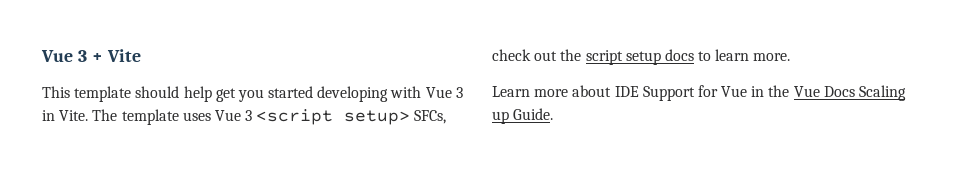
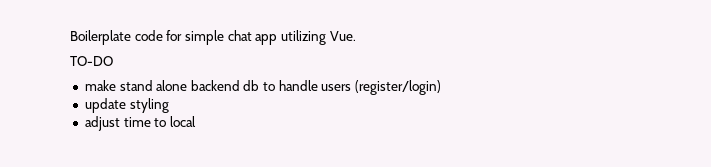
[41,49,141,62] [42,86,463,102] [42,109,447,125] [492,49,791,65] [492,85,907,101] [492,108,554,124] Vue 3 + Vite // This template should help get you started developing with Vue 3 in Vite. The template uses Vue 3 <script setup> SFCs, check out the script setup docs to learn more. // Learn more about IDE Support for Vue in the Vue Docs Scaling up Guide. -> [70,30,356,45] [70,56,113,66] [84,80,442,95] [84,98,169,113] [84,116,196,131] Boilerplate code for simple chat app utilizing Vue. // TO-DO // make stand alone backend db to handle users (register/login) // update styling // adjust time to local

